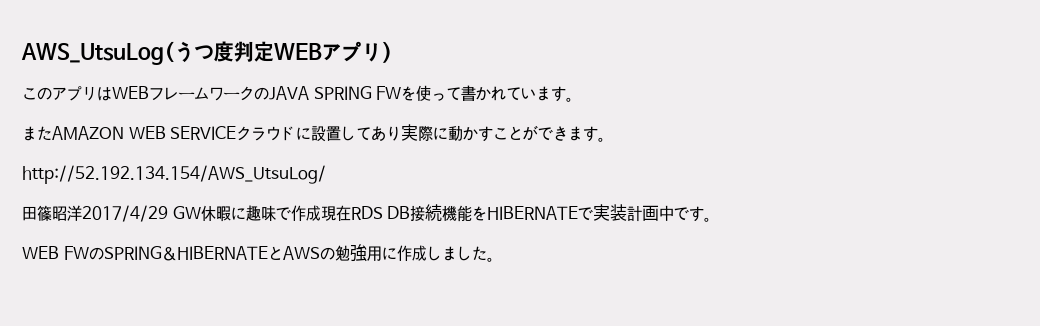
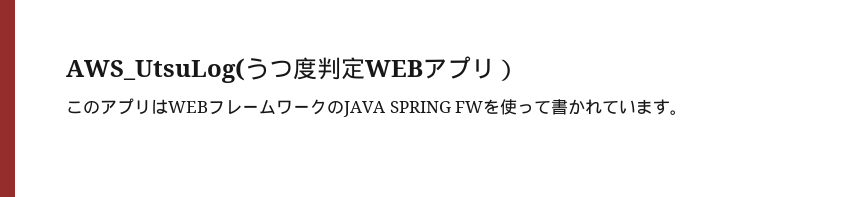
[22,124,607,142] [22,165,326,184] [22,204,713,222] [22,244,495,262] // またAMAZON WEB SERVICEクラウドに設置してあり実際に動かすことができます。 // http://52.192.134.154/AWS_UtsuLog/ // 田篠昭洋2017/4/29 GW休暇に趣味で作成現在RDS DB接続機能をHIBERNATEで実装計画中です。 // WEB FWのSPRING＆HIBERNATEとAWSの勉強用に作成しました。 -> (688, 112) none

